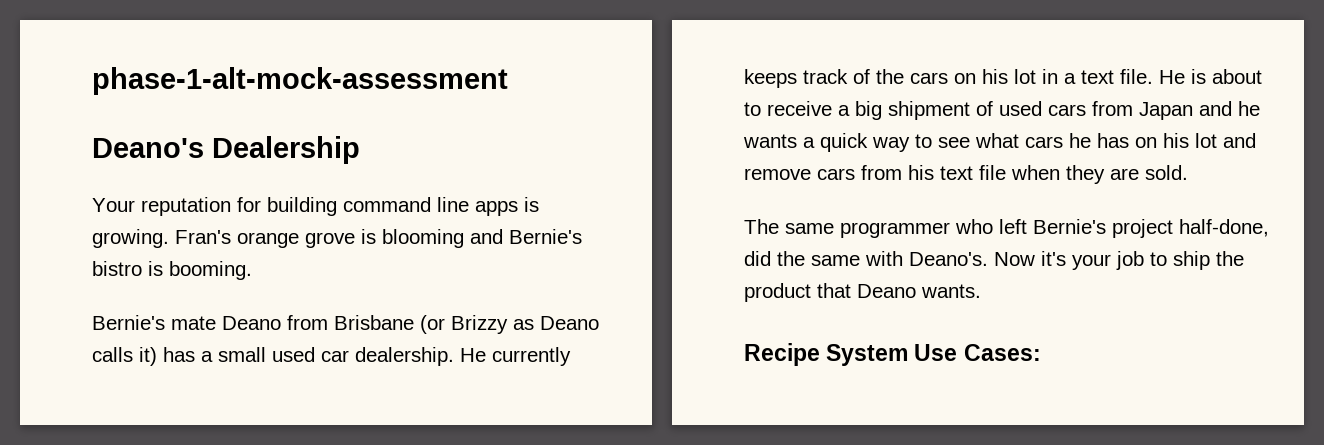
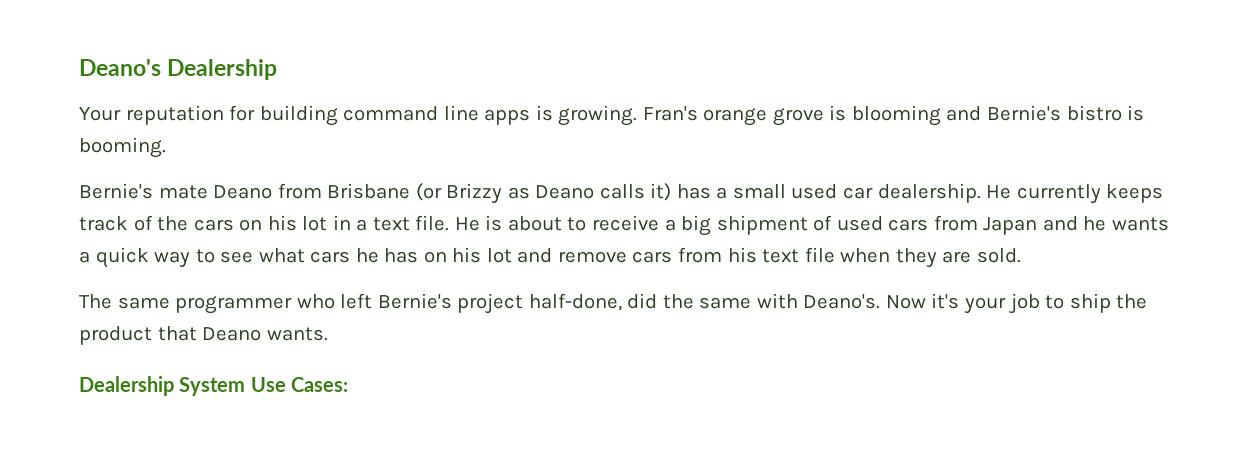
[92,67,508,95] phase-1-alt-mock-assessment // -> (79, 67) none
[744,343,820,366] Recipe -> [79,376,174,396] Dealership

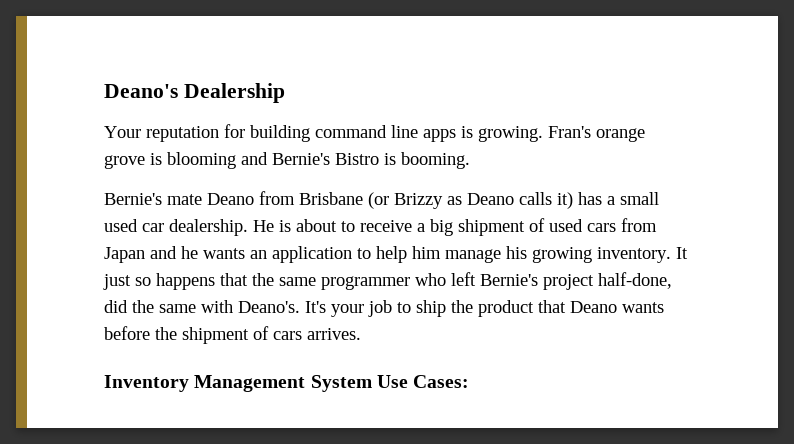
[1066,105,1122,121] bistro -> [335,153,379,165] Bistro
[1016,184,1164,204] [79,215,480,231] currently keeps track of the cars on his lot in a text file. He -> (274, 226) none
[79,247,1021,268] [79,294,112,309] a quick way to see what cars he has on his lot and remove cars from his text file when they are sold. // The -> [250,246,688,263] [103,273,274,290] an application to help him manage his growing inventory. It just so happens that the
[885,293,960,309] Now it's -> [305,301,326,313] It's
[266,327,328,341] [79,376,174,396] wants. // Dealership -> [622,302,664,313] [104,326,361,344] [104,375,306,392] wants before the shipment of cars arrives. // Inventory Management

